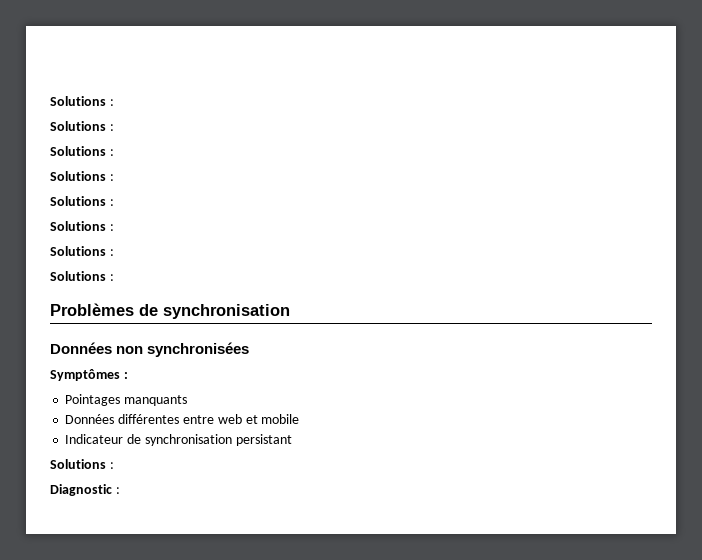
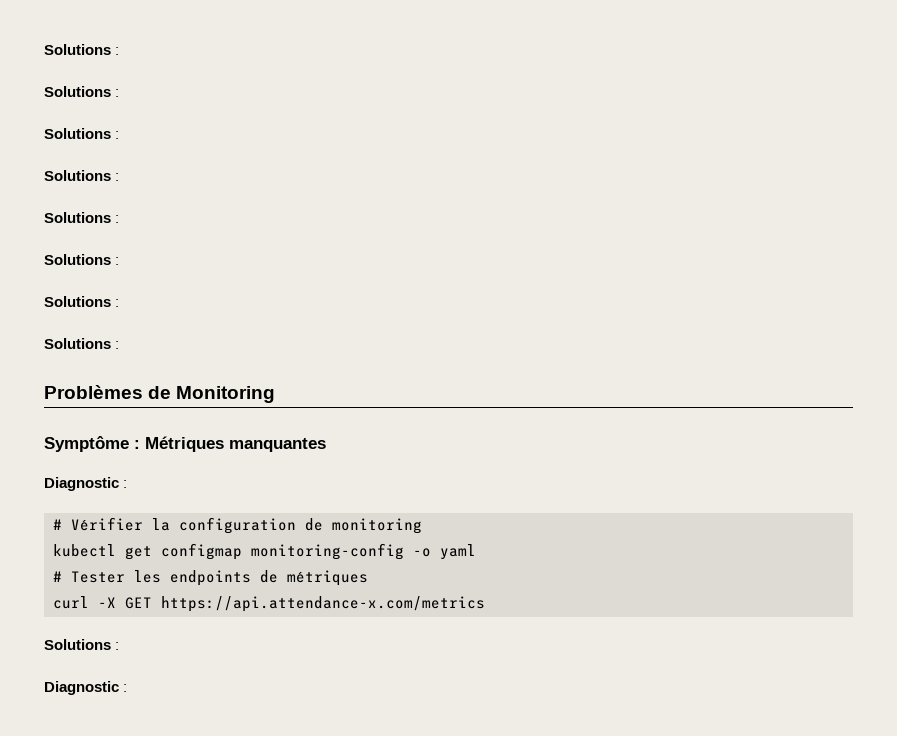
[163,304,290,319] [50,342,250,357] [50,369,128,381] [65,394,188,406] [65,414,300,424] [65,434,292,446] synchronisation // Données non synchronisées // Symptômes : // Pointages manquants // Données différentes entre web et mobile // Indicateur de synchronisation persistant -> [176,386,276,403] [44,436,326,452] [44,477,128,491] [53,517,422,534] [53,543,476,560] [53,570,368,586] [53,596,485,612] Monitoring // Symptôme : Métriques manquantes // Diagnostic : // # Vérifier la configuration de monitoring // kubectl get configmap monitoring-config -o yaml // # Tester les endpoints de métriques // curl -X GET https://api.attendance-x.com/metrics

